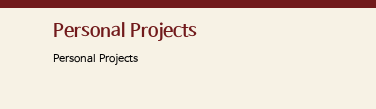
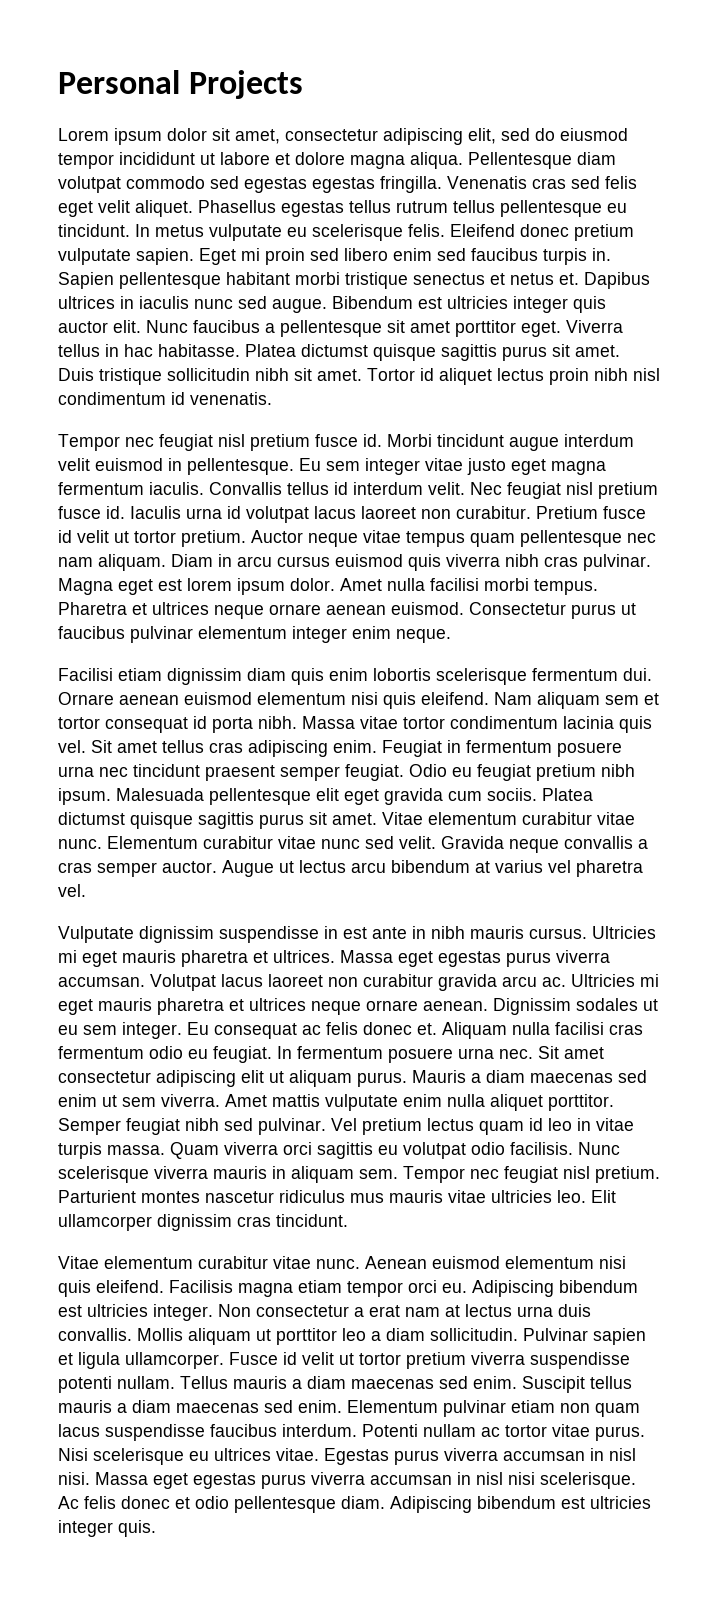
[53,53,138,66] Personal Projects -> [58,128,628,145] [58,152,616,169] [58,176,637,193] [58,200,627,217] [58,224,634,241] [58,248,611,265] [58,272,650,289] [58,296,606,313] [58,320,623,337] [58,344,620,361] [58,368,660,385] [58,392,272,405] [58,434,634,451] [58,458,606,475] [58,482,658,499] [58,506,646,523] [58,530,656,547] [58,554,651,571] [58,578,598,595] [58,602,636,619] [58,626,451,643] [58,668,652,685] [58,692,659,709] [58,716,652,733] [58,740,622,757] [58,764,635,781] [58,788,593,805] [58,812,635,829] [58,836,648,853] [58,860,643,877] [58,884,86,897] [58,926,656,943] [58,950,610,967] [58,974,659,991] [58,998,658,1015] [58,1022,643,1039] [58,1046,604,1063] [58,1070,647,1087] [58,1094,614,1111] [58,1118,634,1135] [58,1142,620,1159] [58,1166,660,1183] [58,1190,616,1203] [58,1214,348,1231] [58,1256,626,1269] [58,1280,638,1297] [58,1304,591,1321] [58,1328,646,1345] [58,1352,630,1369] [58,1376,632,1393] [58,1400,640,1417] [58,1424,645,1441] [58,1448,636,1465] [58,1472,636,1489] [58,1496,651,1513] [58,1520,156,1537] Lorem ipsum dolor sit amet, consectetur adipiscing elit, sed do eiusmod tempor incididunt ut labore et dolore magna aliqua. Pellentesque diam volutpat commodo sed egestas egestas fringilla. Venenatis cras sed felis eget velit aliquet. Phasellus egestas tellus rutrum tellus pellentesque eu tincidunt. In metus vulputate eu scelerisque felis. Eleifend donec pretium vulputate sapien. Eget mi proin sed libero enim sed faucibus turpis in. Sapien pellentesque habitant morbi tristique senectus et netus et. Dapibus ultrices in iaculis nunc sed augue. Bibendum est ultricies integer quis auctor elit. Nunc faucibus a pellentesque sit amet porttitor eget. Viverra tellus in hac habitasse. Platea dictumst quisque sagittis purus sit amet. Duis tristique sollicitudin nibh sit amet. Tortor id aliquet lectus proin nibh nisl condimentum id venenatis. // Tempor nec feugiat nisl pretium fusce id. Morbi tincidunt augue interdum velit euismod in pellentesque. Eu sem integer vitae justo eget magna fermentum iaculis. Convallis tellus id interdum velit. Nec feugiat nisl pretium fusce id. Iaculis urna id volutpat lacus laoreet non curabitur. Pretium fusce id velit ut tortor pretium. Auctor neque vitae tempus quam pellentesque nec nam aliquam. Diam in arcu cursus euismod quis viverra nibh cras pulvinar. Magna eget est lorem ipsum dolor. Amet nulla facilisi morbi tempus. Pharetra et ultrices neque ornare aenean euismod. Consectetur purus ut faucibus pulvinar elementum integer enim neque. // Facilisi etiam dignissim diam quis enim lobortis scelerisque fermentum dui. Ornare aenean euismod elementum nisi quis eleifend. Nam aliquam sem et tortor consequat id porta nibh. Massa vitae tortor condimentum lacinia quis vel. Sit amet tellus cras adipiscing enim. Feugiat in fermentum posuere urna nec tincidunt praesent semper feugiat. Odio eu feugiat pretium nibh ipsum. Malesuada pellentesque elit eget gravida cum sociis. Platea dictumst quisque sagittis purus sit amet. Vitae elementum curabitur vitae nunc. Elementum curabitur vitae nunc sed velit. Gravida neque convallis a cras semper auctor. Augue ut lectus arcu bibendum at varius vel pharetra vel. // Vulputate dignissim suspendisse in est ante in nibh mauris cursus. Ultricies mi eget mauris pharetra et ultrices. Massa eget egestas purus viverra accumsan. Volutpat lacus laoreet non curabitur gravida arcu ac. Ultricies mi eget mauris pharetra et ultrices neque ornare aenean. Dignissim sodales ut eu sem integer. Eu consequat ac felis donec et. Aliquam nulla facilisi cras fermentum odio eu feugiat. In fermentum posuere urna nec. Sit amet consectetur adipiscing elit ut aliquam purus. Mauris a diam maecenas sed enim ut sem viverra. Amet mattis vulputate enim nulla aliquet porttitor. Semper feugiat nibh sed pulvinar. Vel pretium lectus quam id leo in vitae turpis massa. Quam viverra orci sagittis eu volutpat odio facilisis. Nunc scelerisque viverra mauris in aliquam sem. Tempor nec feugiat nisl pretium. Parturient montes nascetur ridiculus mus mauris vitae ultricies leo. Elit ullamcorper dignissim cras tincidunt. // Vitae elementum curabitur vitae nunc. Aenean euismod elementum nisi quis eleifend. Facilisis magna etiam tempor orci eu. Adipiscing bibendum est ultricies integer. Non consectetur a erat nam at lectus urna duis convallis. Mollis aliquam ut porttitor leo a diam sollicitudin. Pulvinar sapien et ligula ullamcorper. Fusce id velit ut tortor pretium viverra suspendisse potenti nullam. Tellus mauris a diam maecenas sed enim. Suscipit tellus mauris a diam maecenas sed enim. Elementum pulvinar etiam non quam lacus suspendisse faucibus interdum. Potenti nullam ac tortor vitae purus. Nisi scelerisque eu ultrices vitae. Egestas purus viverra accumsan in nisl nisi. Massa eget egestas purus viverra accumsan in nisl nisi scelerisque. Ac felis donec et odio pellentesque diam. Adipiscing bibendum est ultricies integer quis.

